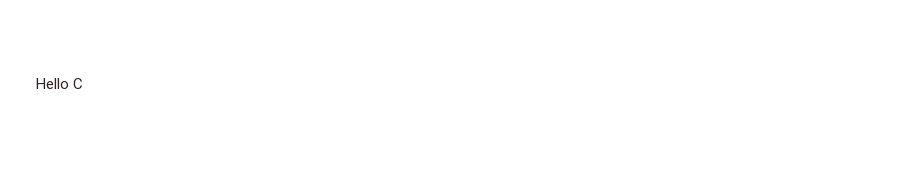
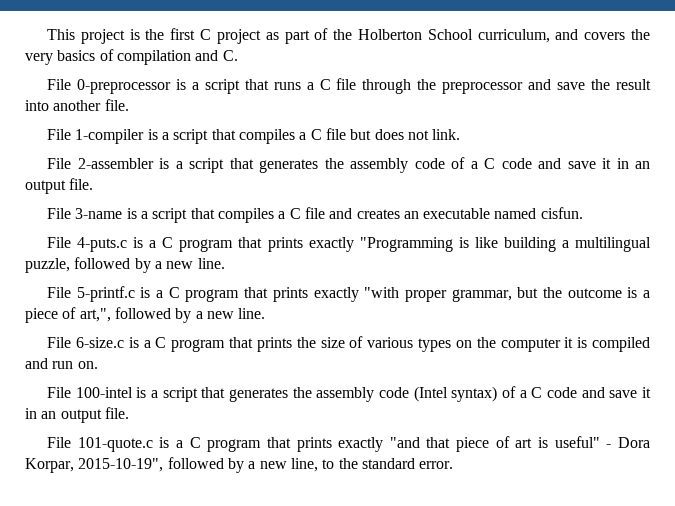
[36,78,84,89] Hello C -> [46,28,650,44] [25,49,238,65] [46,78,651,94] [25,99,129,111] [46,128,461,144] [46,157,650,173] [25,178,94,194] [46,207,583,223] [46,237,651,252] [25,257,225,273] [46,286,650,302] [25,307,266,323] [46,336,651,352] [25,358,98,369] [46,386,652,402] [25,407,129,423] [46,436,650,452] [25,457,454,473] This project is the first C project as part of the Holberton School curriculum, and covers the very basics of compilation and C. // File 0-preprocessor is a script that runs a C file through the preprocessor and save the result into another file. // File 1-compiler is a script that compiles a C file but does not link. // File 2-assembler is a script that generates the assembly code of a C code and save it in an output file. // File 3-name is a script that compiles a C file and creates an executable named cisfun. // File 4-puts.c is a C program that prints exactly "Programming is like building a multilingual puzzle, followed by a new line. // File 5-printf.c is a C program that prints exactly "with proper grammar, but the outcome is a piece of art,", followed by a new line. // File 6-size.c is a C program that prints the size of various types on the computer it is compiled and run on. // File 100-intel is a script that generates the assembly code (Intel syntax) of a C code and save it in an output file. // File 101-quote.c is a C program that prints exactly "and that piece of art is useful" - Dora Korpar, 2015-10-19", followed by a new line, to the standard error.

